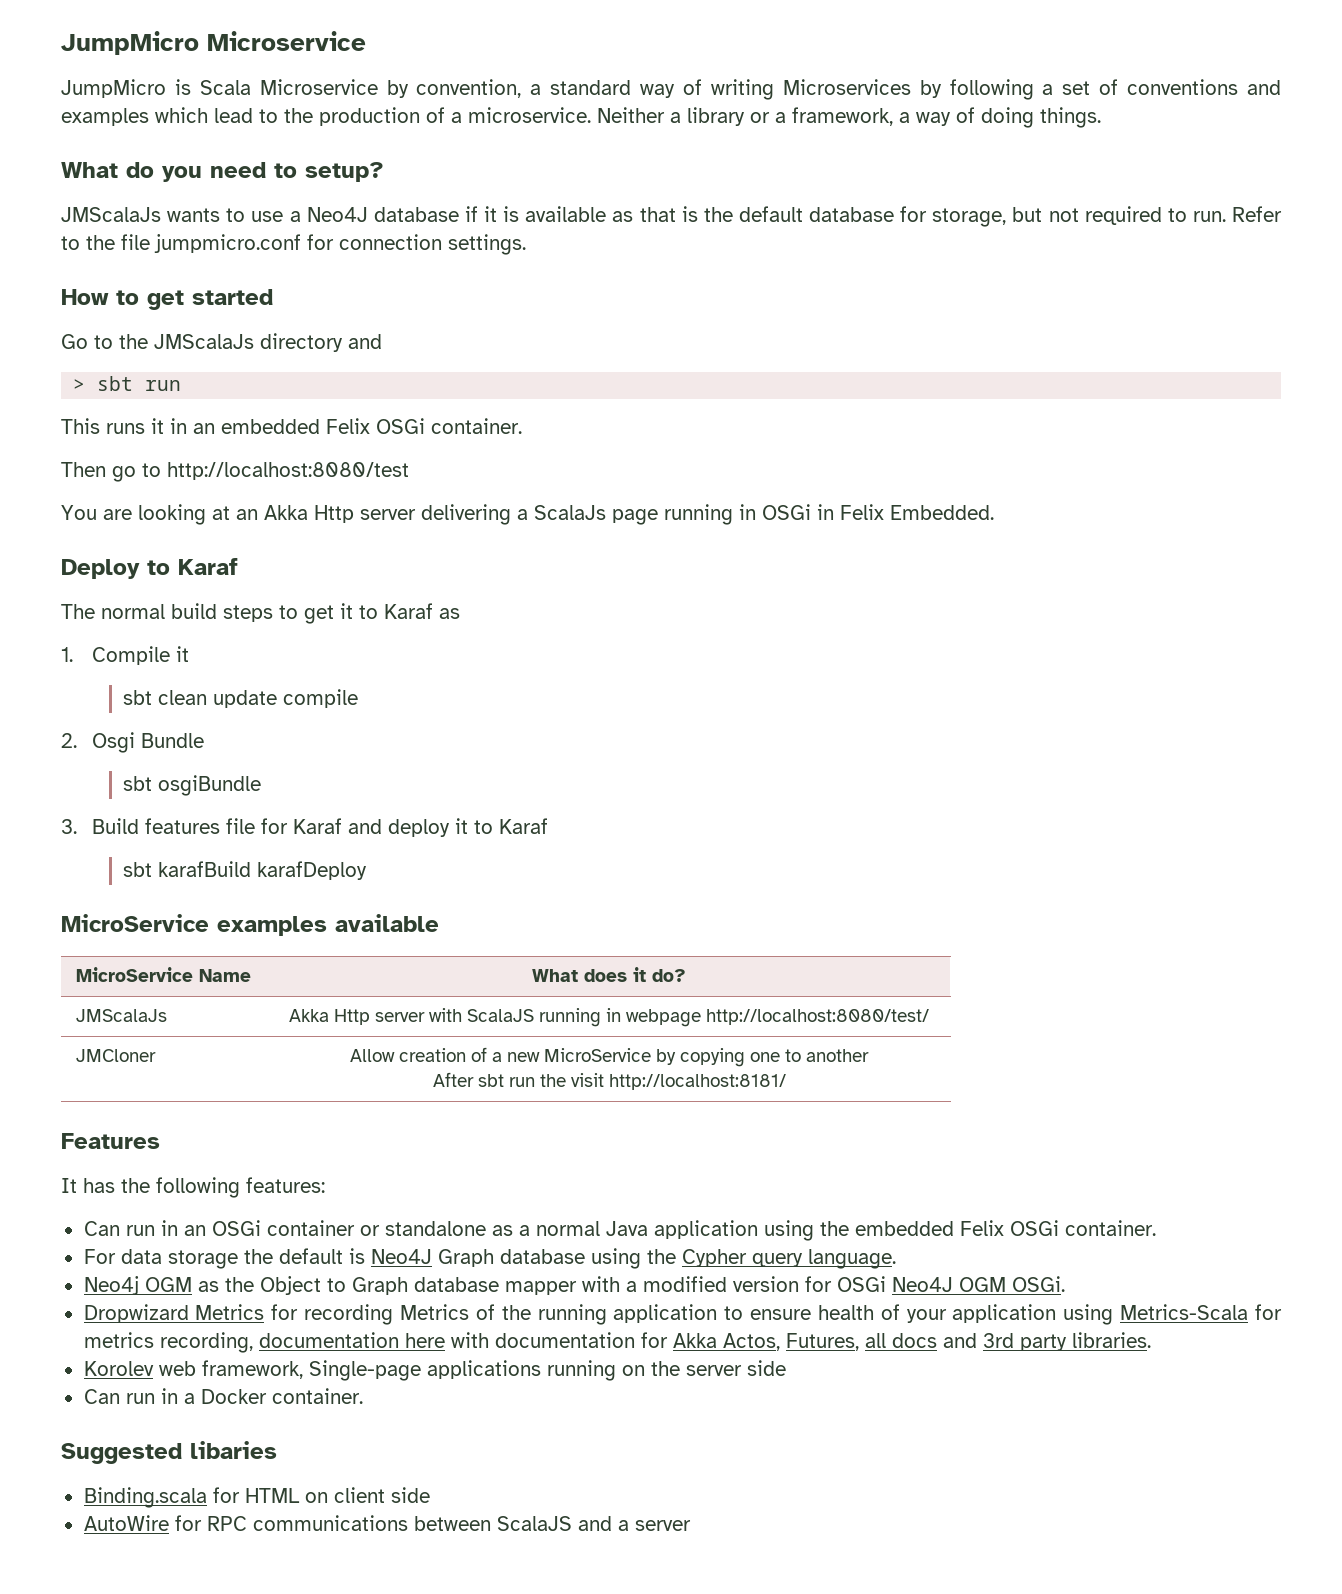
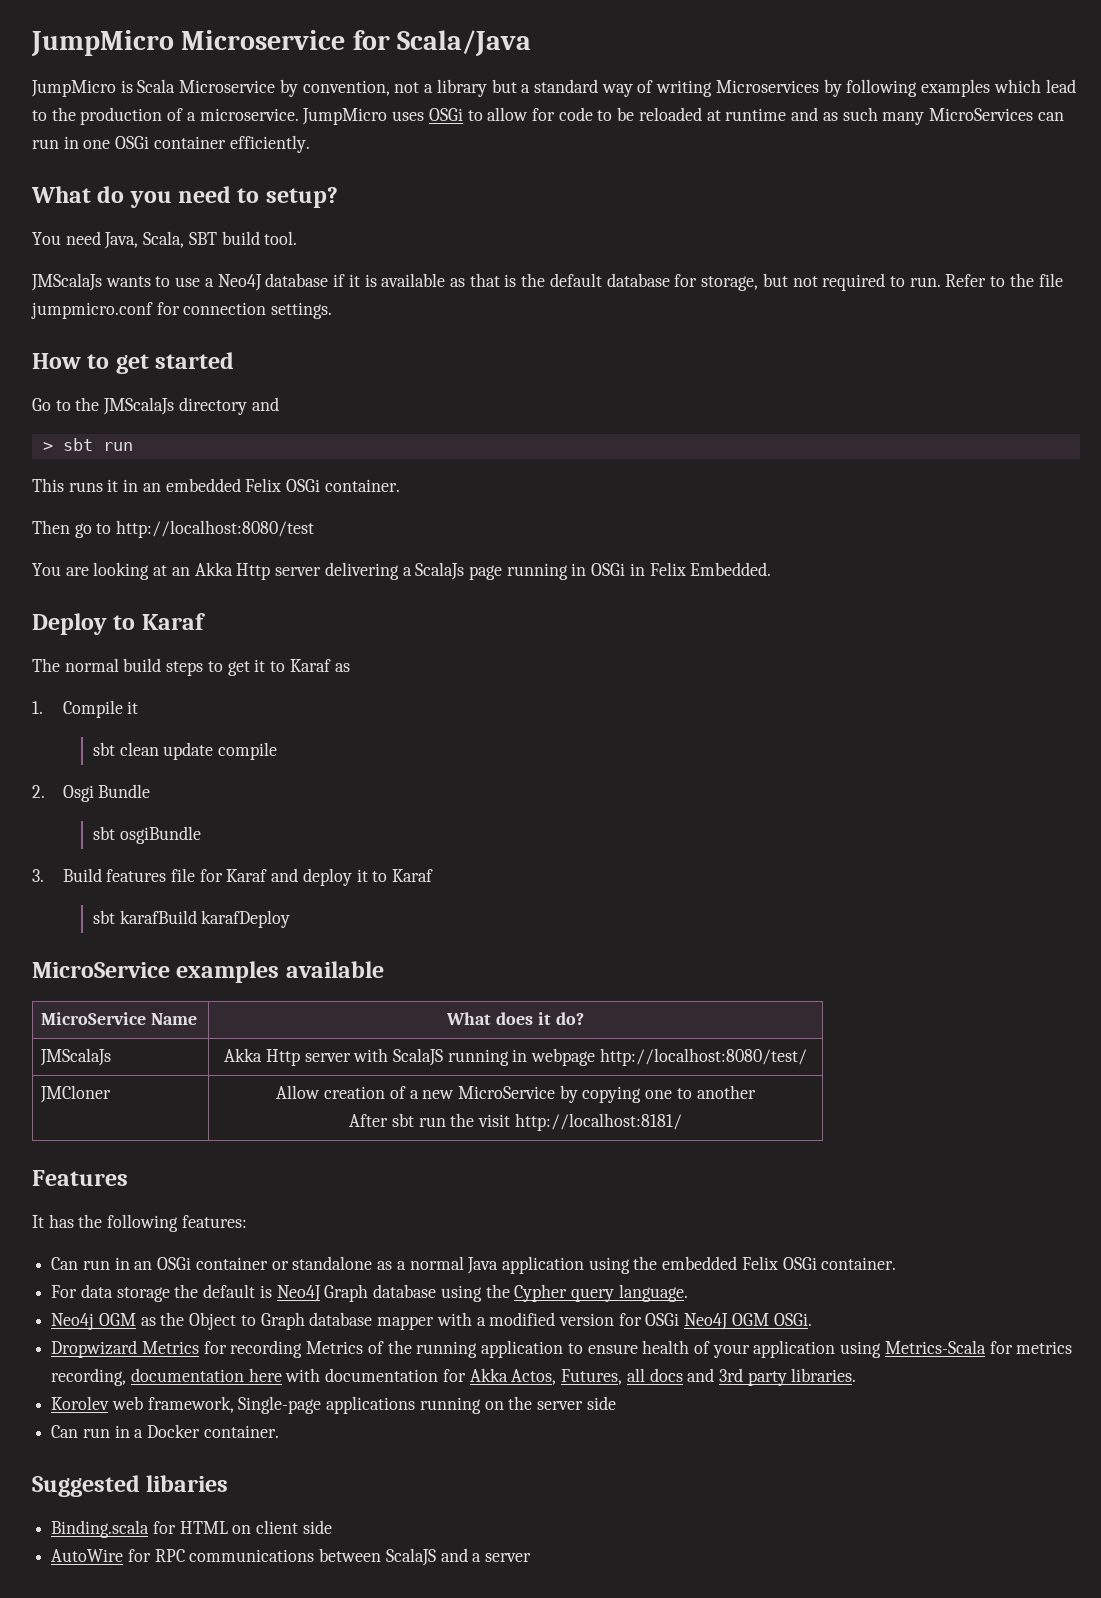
(366, 41) none -> [352,30,532,57] for Scala/Java
(522, 88) none -> [394,79,517,97] not a library but
[1042,79,1282,95] a set of conventions and -> (918, 88) none
[597,107,1101,128] Neither a library or a framework, a way of doing things. -> [302,107,1064,125] [32,135,310,153] JumpMicro uses OSGi to allow for code to be reloaded at runtime and as such many MicroServices can run in one OSGi container efficiently.
(384, 172) none -> [32,231,298,249] // You need Java, Scala, SBT build tool.

